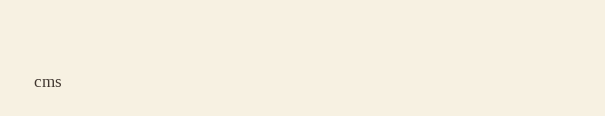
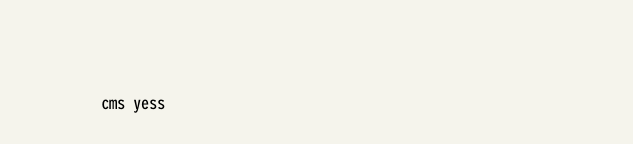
(62, 83) none -> [133,99,165,113] yess

